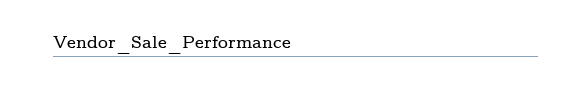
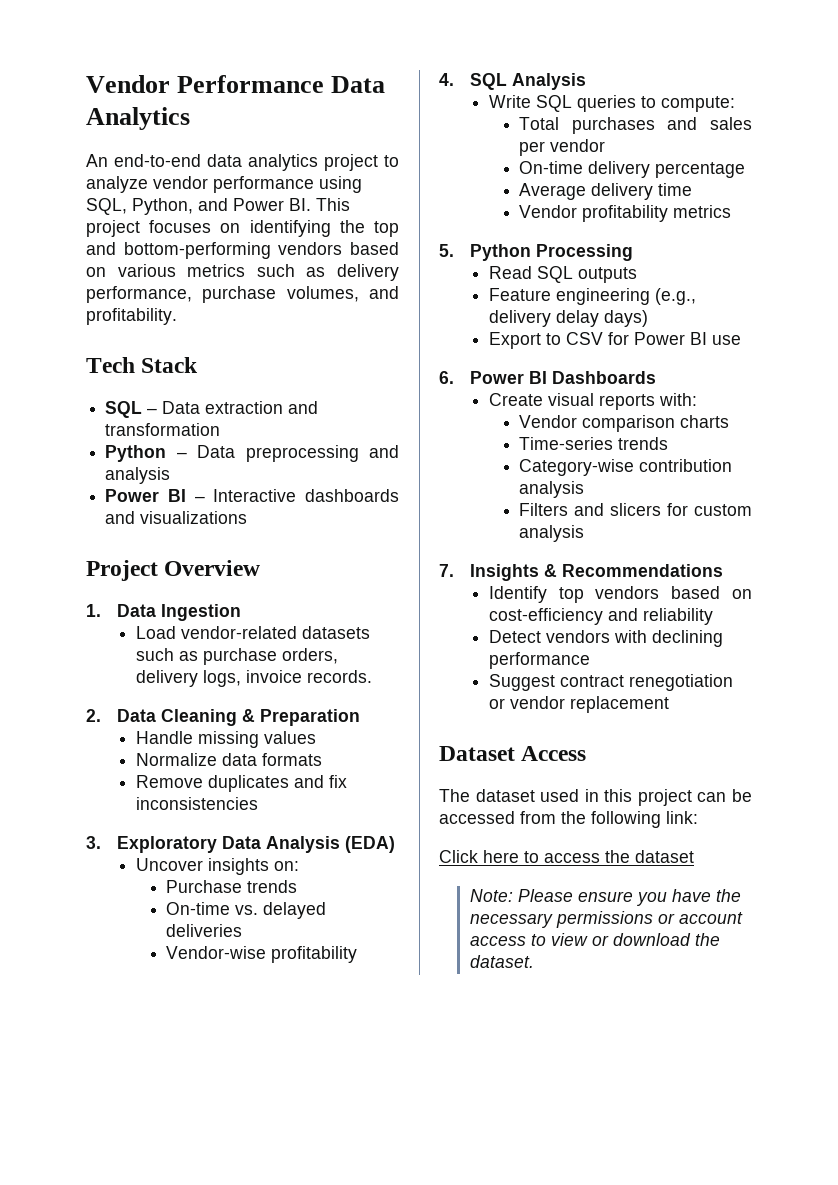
[53,36,291,54] Vendor_Sale_Performance -> [86,75,386,93] [86,107,190,130] [86,154,399,171] [86,176,362,193] [86,198,350,215] [86,220,399,237] [86,242,399,259] [86,264,399,281] [86,286,399,303] [86,308,177,325] [86,357,199,373] [105,401,319,418] [105,423,221,436] [105,445,399,462] [105,467,171,484] [105,489,399,502] [105,511,248,524] [86,560,261,581] [86,604,241,621] [135,626,370,639] [135,648,338,665] [135,670,372,687] [86,709,360,726] [135,731,316,748] [135,753,322,766] [135,775,347,792] [135,797,258,810] [86,836,395,853] [135,858,299,875] [166,880,298,893] [166,902,327,919] [166,924,243,937] [166,946,358,963] [439,73,586,90] [488,95,735,112] [519,117,752,134] [519,139,606,156] [519,161,746,178] [519,183,693,200] [519,205,732,222] [439,244,633,261] [488,266,637,283] [488,288,696,305] [488,310,648,327] [488,332,741,349] [439,371,656,384] [488,393,697,410] [519,415,730,432] [519,437,669,450] [519,459,733,476] [519,481,585,498] [519,503,752,516] [519,525,585,542] [439,564,723,581] [488,586,752,603] [488,608,713,625] [488,630,723,647] [488,652,590,669] [488,674,733,691] [488,696,669,713] [439,746,587,761] [439,789,752,806] [439,811,698,828] [439,850,694,863] [469,889,741,906] [469,911,743,928] [469,933,720,946] [469,955,534,968] Vendor Performance Data Analytics // An end-to-end data analytics project to analyze vendor performance using SQL, Python, and Power BI. This project focuses on identifying the top and bottom-performing vendors based on various metrics such as delivery performance, purchase volumes, and profitability. // Tech Stack // SQL – Data extraction and transformation // Python – Data preprocessing and analysis // Power BI – Interactive dashboards and visualizations // Project Overview // 1. Data Ingestion // Load vendor-related datasets such as purchase orders, delivery logs, invoice records. // 2. Data Cleaning & Preparation // Handle missing values // Normalize data formats // Remove duplicates and fix inconsistencies // 3. Exploratory Data Analysis (EDA) // Uncover insights on: // Purchase trends // On-time vs. delayed deliveries // Vendor-wise profitability // 4. SQL Analysis // Write SQL queries to compute: // Total purchases and sales per vendor // On-time delivery percentage // Average delivery time // Vendor profitability metrics // 5. Python Processing // Read SQL outputs // Feature engineering (e.g., delivery delay days) // Export to CSV for Power BI use // 6. Power BI Dashboards // Create visual reports with: // Vendor comparison charts // Time-series trends // Category-wise contribution analysis // Filters and slicers for custom analysis // 7. Insights & Recommendations // Identify top vendors based on cost-efficiency and reliability // Detect vendors with declining performance // Suggest contract renegotiation or vendor replacement // Dataset Access // The dataset used in this project can be accessed from the following link: // Click here to access the dataset // Note: Please ensure you have the necessary permissions or account access to view or download the dataset.

